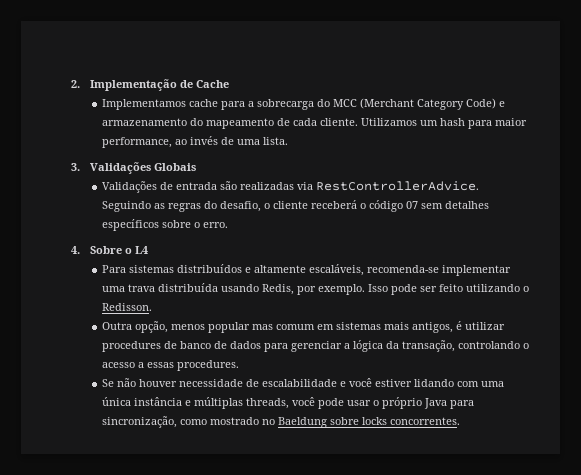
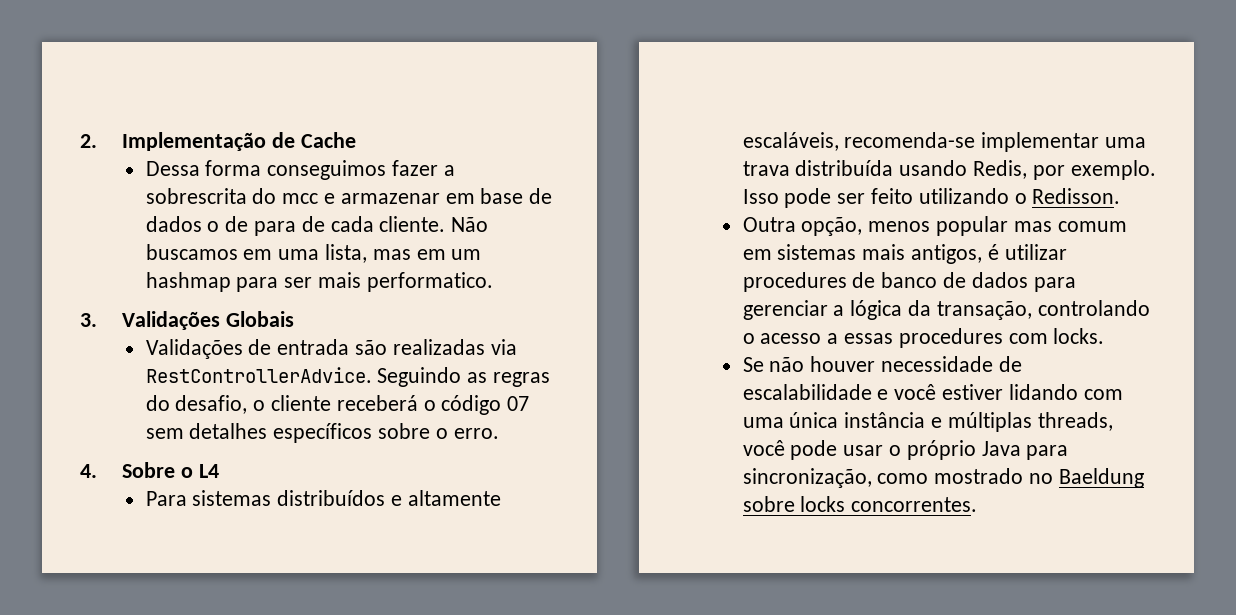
[102,98,506,110] [102,118,528,129] [102,136,289,148] Implementamos cache para a sobrecarga do MCC (Merchant Category Code) e armazenamento do mapeamento de cada cliente. Utilizamos um hash para maior performance, ao invés de uma lista. -> [145,160,455,180] [145,188,553,204] [145,216,489,236] [145,244,482,263] [145,272,493,292] Dessa forma conseguimos fazer a sobrescrita do mcc e armazenar em base de dados o de para de cada cliente. Não buscamos em uma lista, mas em um hashmap para ser mais performatico.
[177,360,240,371] procedures. -> [898,328,1105,348] procedures com locks.

